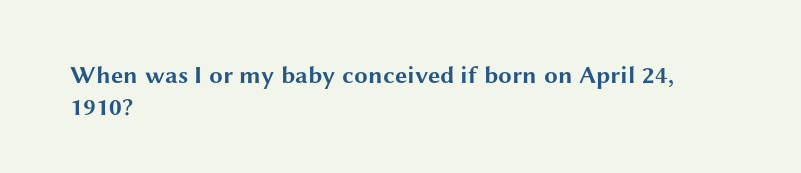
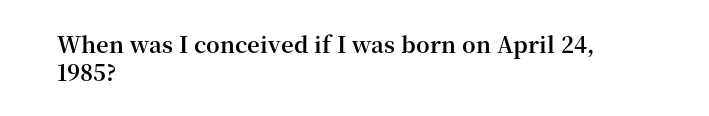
[208,66,480,89] or my baby conceived if -> [194,34,395,53] conceived if I was
[70,99,133,116] 1910? -> [57,63,116,81] 1985?

